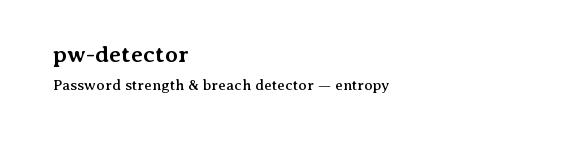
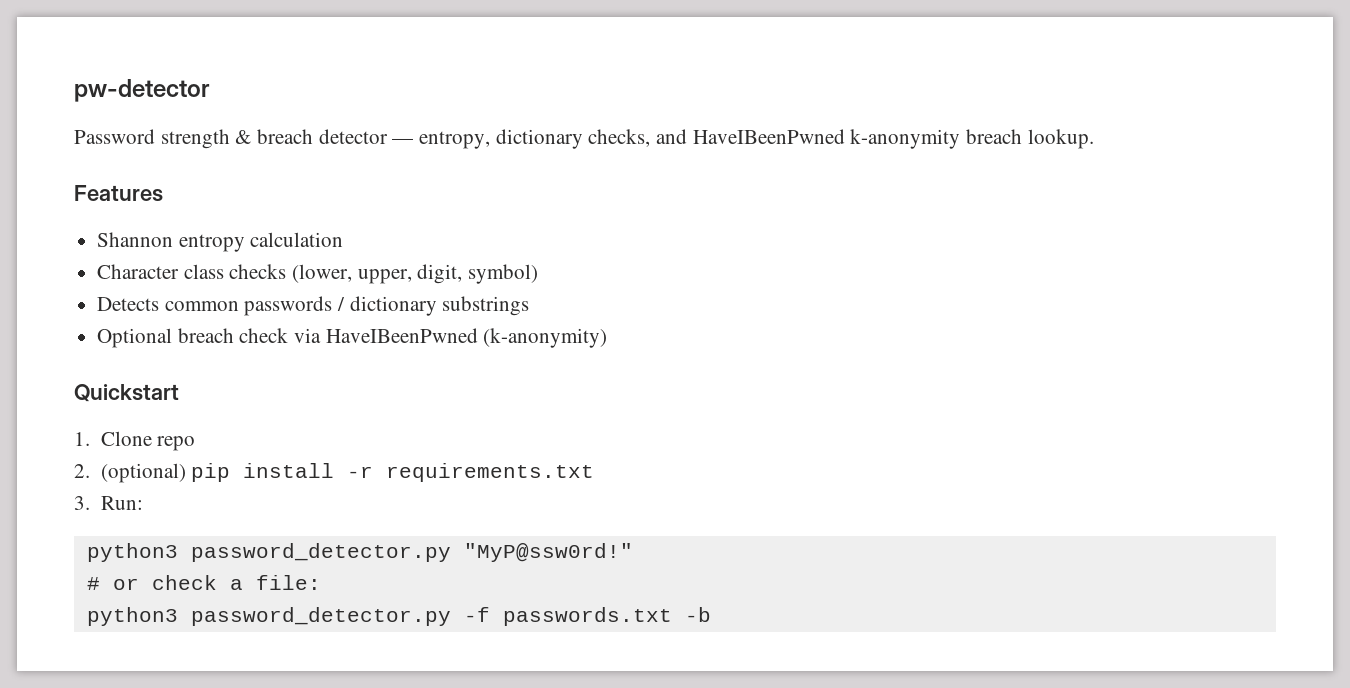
[335,81,390,93] entropy -> [419,129,1094,149] [74,185,163,202] [97,232,344,252] [97,264,539,284] [97,296,530,316] [97,328,608,348] [74,384,179,402] [74,431,196,451] [74,463,595,483] [74,496,143,510] [86,543,633,562] [86,575,321,590] [86,607,711,626] entropy, dictionary checks, and HaveIBeenPwned k-anonymity breach lookup. // Features // Shannon entropy calculation // Character class checks (lower, upper, digit, symbol) // Detects common passwords / dictionary substrings // Optional breach check via HaveIBeenPwned (k-anonymity) // Quickstart // 1. Clone repo // 2. (optional) pip install -r requirements.txt // 3. Run: // python3 password_detector.py "MyP@ssw0rd!" // # or check a file: // python3 password_detector.py -f passwords.txt -b

